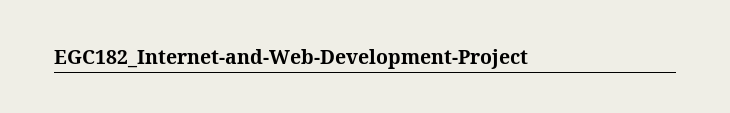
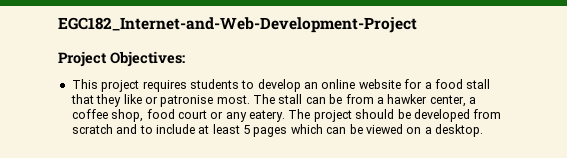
(528, 59) none -> [58,51,185,67] [71,79,491,92] [70,94,476,107] [71,109,502,122] [71,124,483,137] // Project Objectives: // This project requires students to develop an online website for a food stall that they like or patronise most. The stall can be from a hawker center, a coffee shop, food court or any eatery. The project should be developed from scratch and to include at least 5 pages which can be viewed on a desktop.

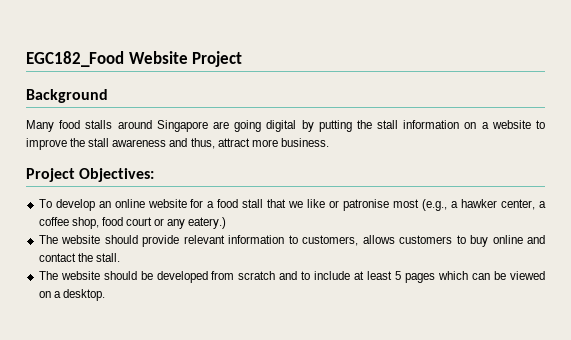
[58,17,417,33] [58,51,185,67] [71,79,255,92] EGC182_Internet-and-Web-Development-Project // Project Objectives: // This project requires students to -> [26,51,243,67] [26,89,108,103] [26,120,545,132] [26,138,329,150] [26,168,155,182] [38,199,52,208] EGC182_Food Website Project // Background // Many food stalls around Singapore are going digital by putting the stall information on a website to improve the stall awareness and thus, attract more business. // Project Objectives: // To
[96,94,122,107] they -> [288,201,304,208] we
[216,94,374,104] most. The stall can be from -> [393,199,448,211] most (e.g.,
[249,109,352,122] eatery. The project -> [188,217,227,229] [38,235,545,247] [38,253,120,262] [38,271,100,280] eatery.) // The website should provide relevant information to customers, allows customers to buy online and contact the stall. // The website

